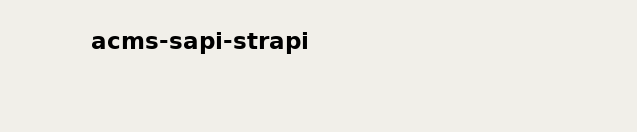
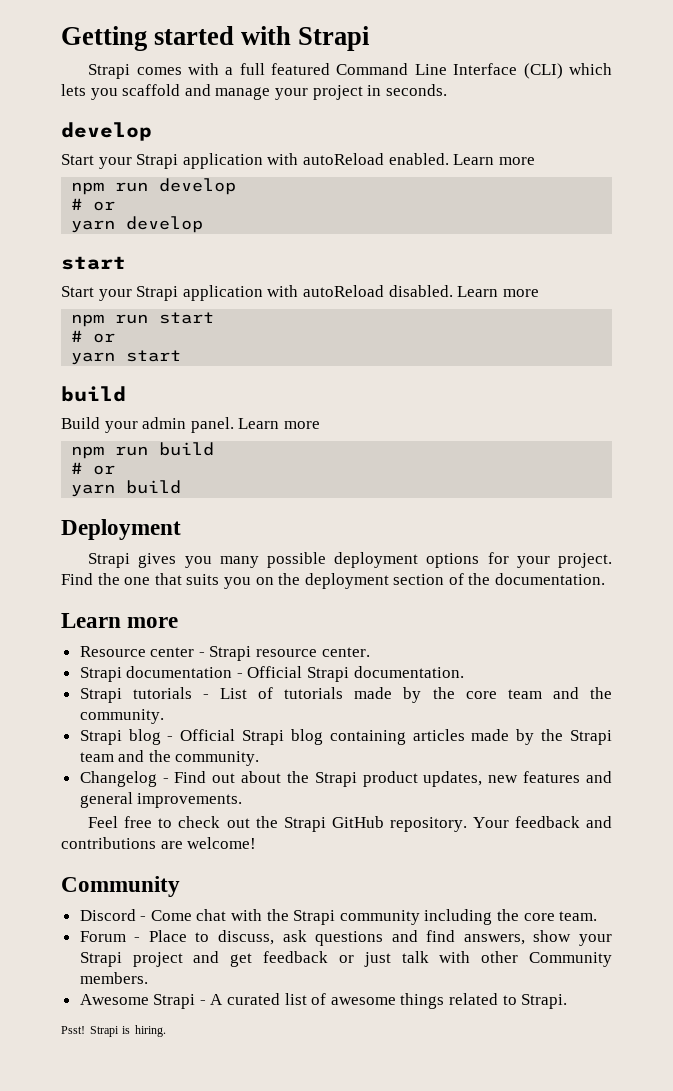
[91,32,309,54] acms-sapi-strapi -> [61,26,370,51] [88,63,612,79] [61,84,447,100] [61,122,152,141] [61,153,535,169] [71,178,237,195] [71,198,116,211] [71,216,204,233] [61,256,126,270] [61,285,539,301] [71,312,215,327] [71,330,116,343] [71,350,182,365] [61,386,126,402] [61,417,320,433] [71,442,215,459] [71,462,116,475] [71,480,182,497] [61,519,181,540] [88,552,612,568] [61,573,606,589] [61,613,179,628] [79,646,370,661] [79,666,464,682] [79,687,612,703] [79,709,164,724] [79,729,612,745] [79,750,260,766] [79,771,612,787] [79,792,243,808] [88,816,613,832] [61,837,257,849] [61,876,180,897] [79,909,598,925] [79,930,612,946] [79,951,612,967] [79,972,148,984] [79,993,568,1009] [61,1025,166,1037] Getting started with Strapi // Strapi comes with a full featured Command Line Interface (CLI) which lets you scaffold and manage your project in seconds. // develop // Start your Strapi application with autoReload enabled. Learn more // npm run develop // # or // yarn develop // start // Start your Strapi application with autoReload disabled. Learn more // npm run start // # or // yarn start // build // Build your admin panel. Learn more // npm run build // # or // yarn build // Deployment // Strapi gives you many possible deployment options for your project. Find the one that suits you on the deployment section of the documentation. // Learn more // Resource center - Strapi resource center. // Strapi documentation - Official Strapi documentation. // Strapi tutorials - List of tutorials made by the core team and the community. // Strapi blog - Official Strapi blog containing articles made by the Strapi team and the community. // Changelog - Find out about the Strapi product updates, new features and general improvements. // Feel free to check out the Strapi GitHub repository. Your feedback and contributions are welcome! // Community // Discord - Come chat with the Strapi community including the core team. // Forum - Place to discuss, ask questions and find answers, show your Strapi project and get feedback or just talk with other Community members. // Awesome Strapi - A curated list of awesome things related to Strapi. // Psst! Strapi is hiring.

